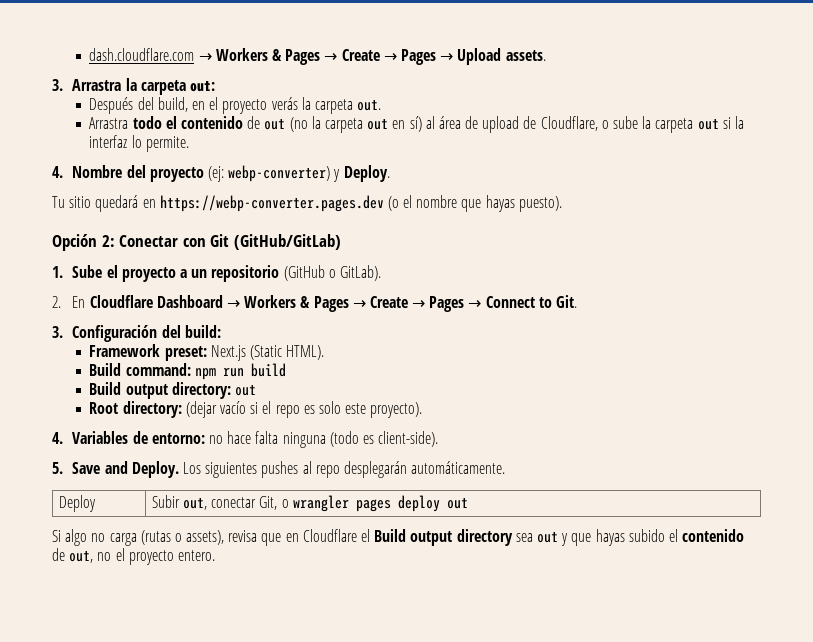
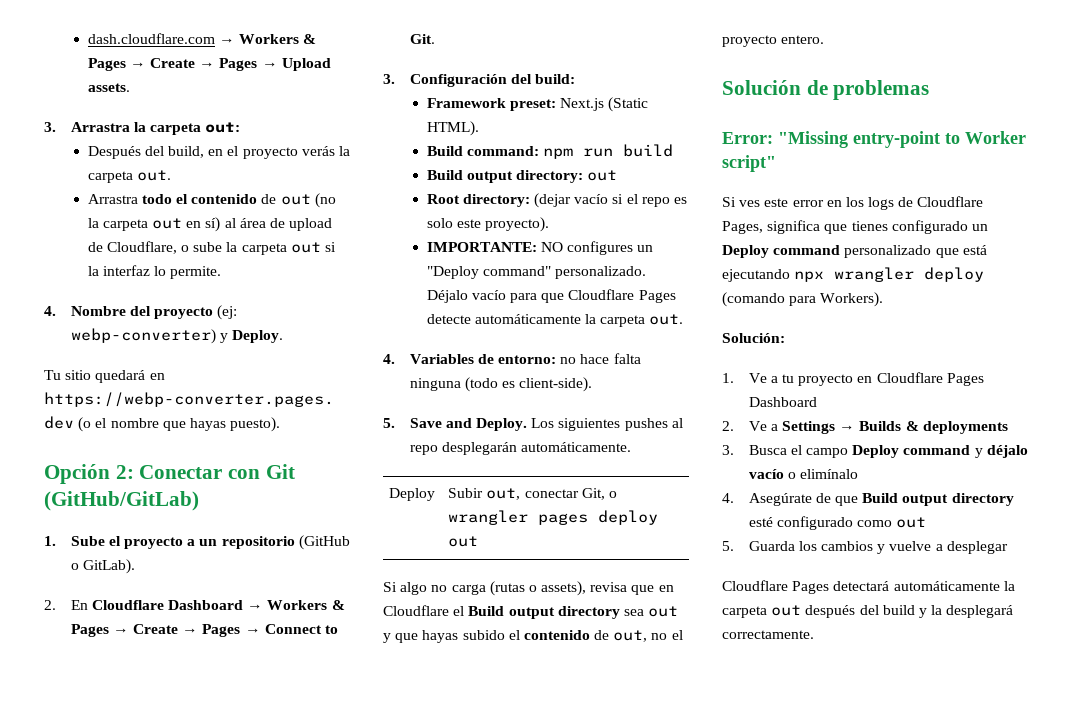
(423, 410) none -> [426,241,654,255] [426,266,647,279] [426,289,676,303] [426,314,684,327] // IMPORTANTE: NO configures un "Deploy command" personalizado. Déjalo vacío para que Cloudflare Pages detecte automáticamente la carpeta out.
(215, 555) none -> [722,80,930,100] [722,131,1026,148] [722,155,776,172] [722,196,984,210] [722,220,988,234] [722,245,987,258] [722,267,985,282] [722,292,884,307] [722,333,785,343] [722,372,984,386] [748,397,817,407] [722,421,1008,434] [722,445,1028,458] [748,469,858,479] [722,493,1014,506] [748,516,927,530] [722,541,1008,554] [722,580,1015,594] [722,605,1014,618] [722,630,814,639] // Solución de problemas // Error: "Missing entry-point to Worker script" // Si ves este error en los logs de Cloudflare Pages, significa que tienes configurado un Deploy command personalizado que está ejecutando npx wrangler deploy (comando para Workers). // Solución: // 1. Ve a tu proyecto en Cloudflare Pages Dashboard // 2. Ve a Settings → Builds & deployments // 3. Busca el campo Deploy command y déjalo vacío o elimínalo // 4. Asegúrate de que Build output directory esté configurado como out // 5. Guarda los cambios y vuelve a desplegar // Cloudflare Pages detectará automáticamente la carpeta out después del build y la desplegará correctamente.

